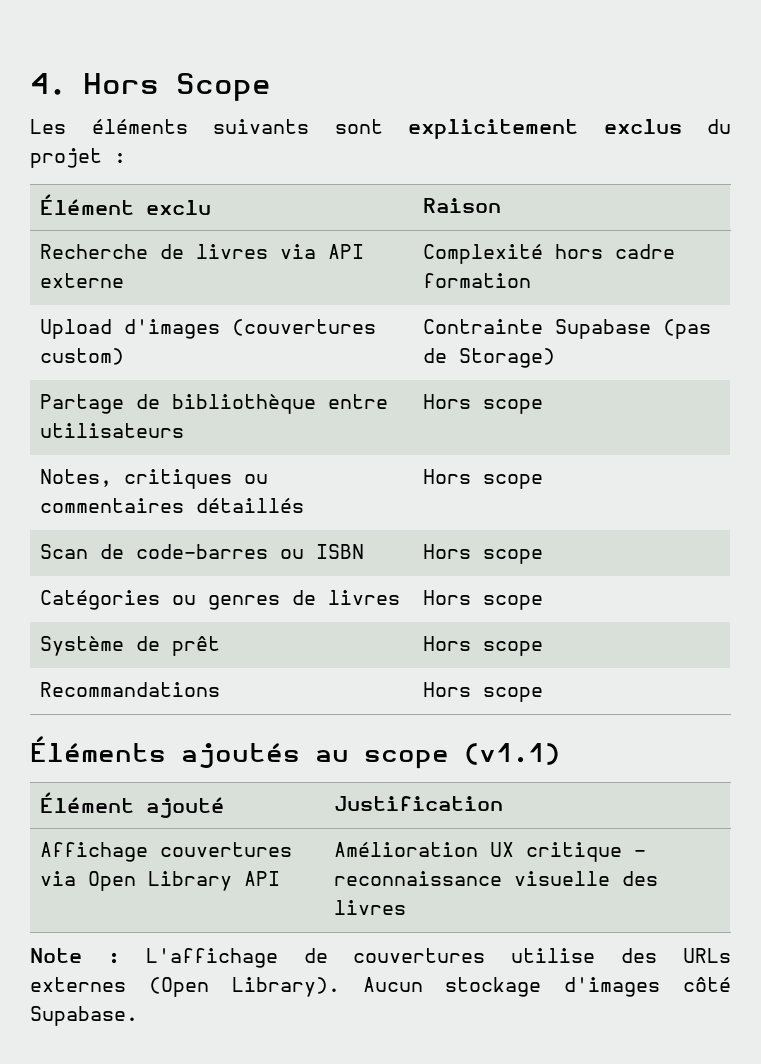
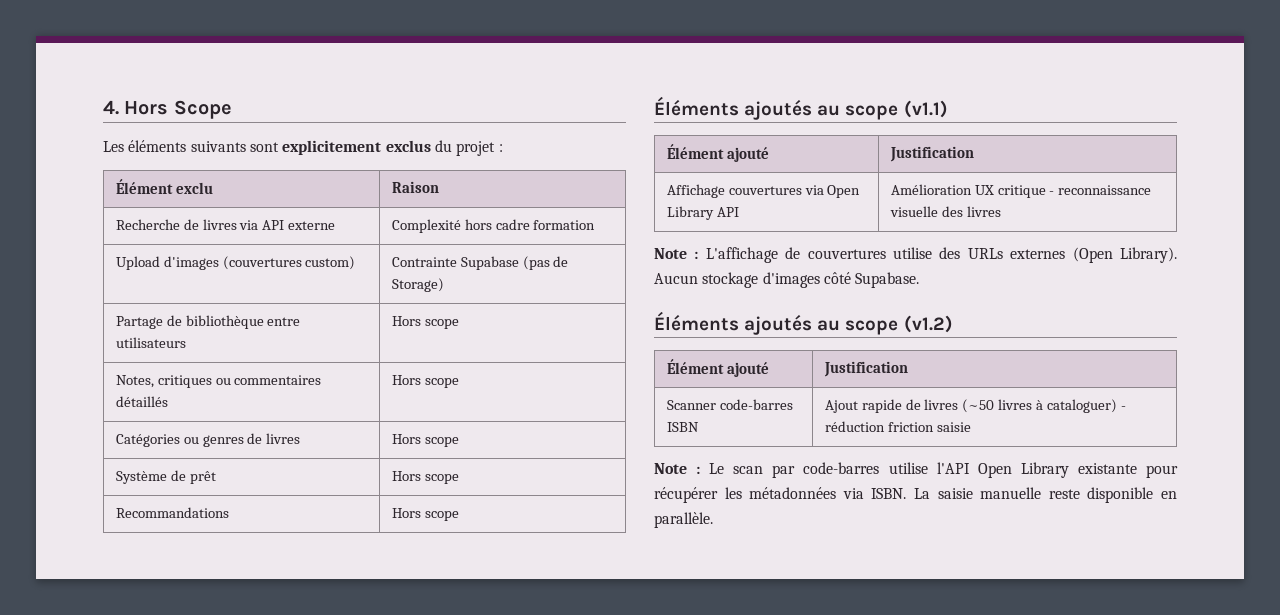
[39,544,364,559] [422,544,543,564] // Scan de code-barres ou ISBN | Hors scope -> (459, 383) none
(138, 1016) none -> [654,311,953,335] [666,359,769,377] [823,361,908,377] [666,399,793,410] [666,422,699,432] [824,399,1127,413] [824,421,971,432] [654,462,1178,478] [654,487,1177,503] [654,512,713,528] // Éléments ajoutés au scope (v1.2) // Élément ajouté | Justification // Scanner code-barres ISBN | Ajout rapide de livres (~50 livres à cataloguer) - réduction friction saisie // Note : Le scan par code-barres utilise l'API Open Library existante pour récupérer les métadonnées via ISBN. La saisie manuelle reste disponible en parallèle.

